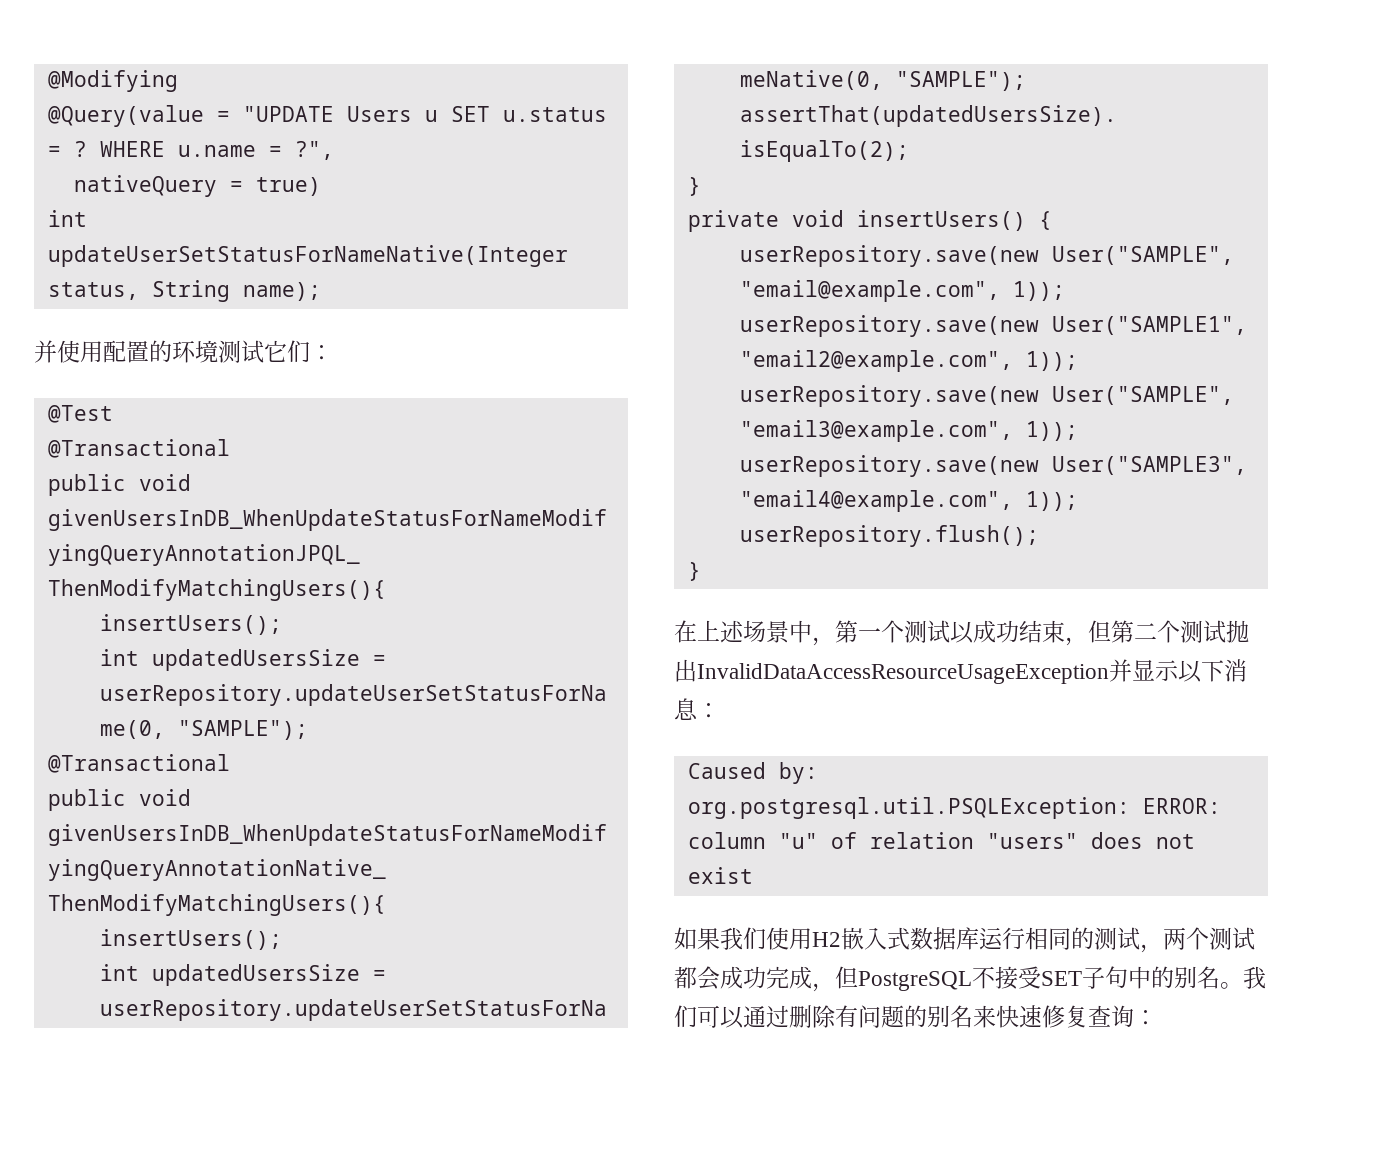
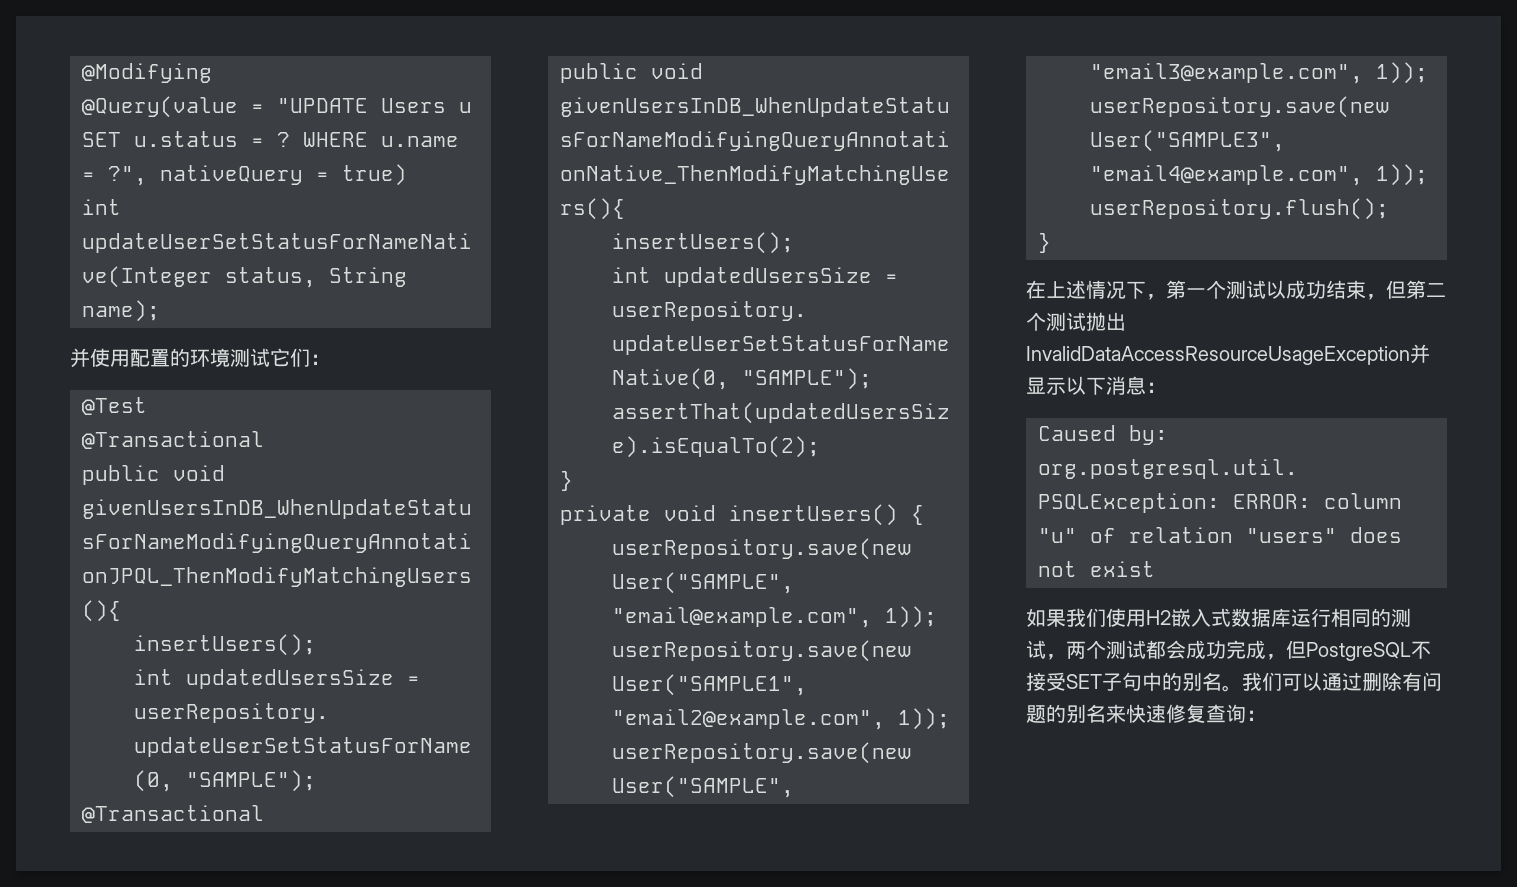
(334, 150) // -> (147, 176) none
[743,620,812,643] 场景中 -> [1086,280,1146,299] 情况下

